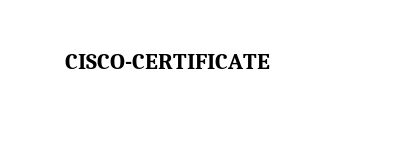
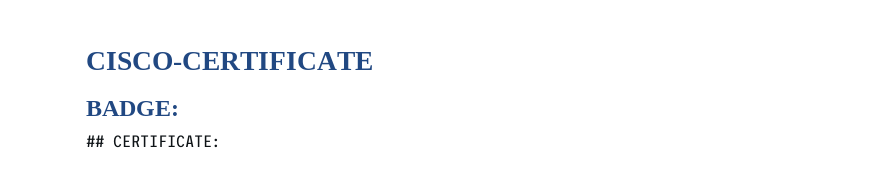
(270, 61) none -> [86,101,179,116] [86,135,221,148] // BADGE: // ## CERTIFICATE:

